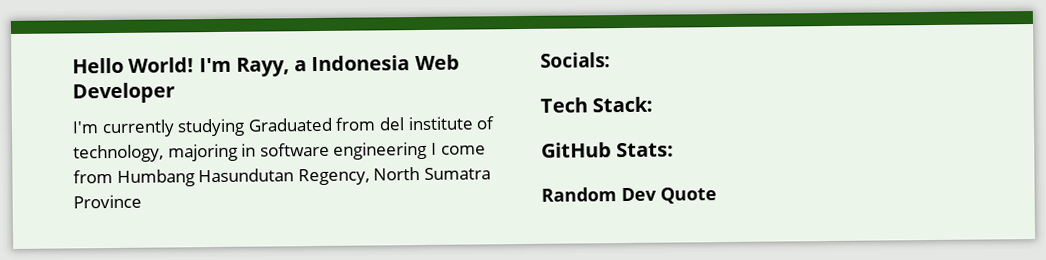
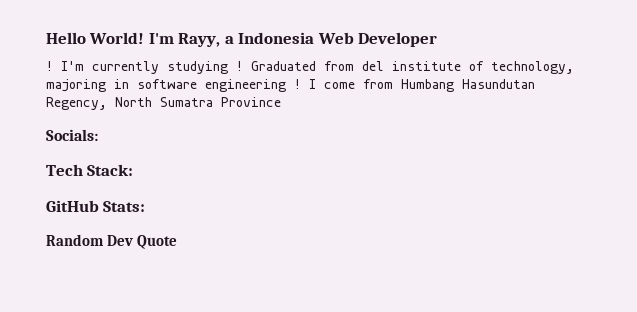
(175, 93) none -> [46,61,53,71] !
(246, 127) none -> [236,61,243,71] !
(428, 150) none -> [294,79,301,89] !

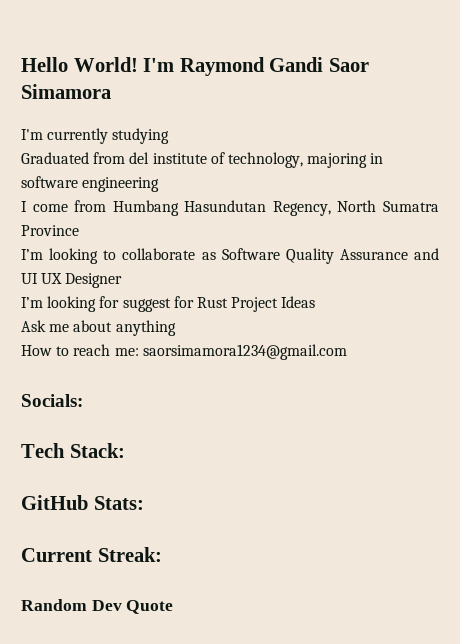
[178,32,438,47] [46,61,53,71] Rayy, a Indonesia Web Developer // ! -> [179,57,369,76] [21,84,111,99] Raymond Gandi Saor Simamora //
[236,61,243,71] ! -> (170, 136) //
[294,79,301,89] ! -> (160, 184) //
(281, 102) none -> [21,248,439,264] [21,273,123,288] [21,296,316,312] [21,320,176,336] [21,344,347,360] // I’m looking to collaborate as Software Quality Assurance and UI UX Designer // I’m looking for suggest for Rust Project Ideas // Ask me about anything // How to reach me: saorsimamora1234@gmail.com
(146, 206) none -> [21,547,162,562] // Current Streak:

